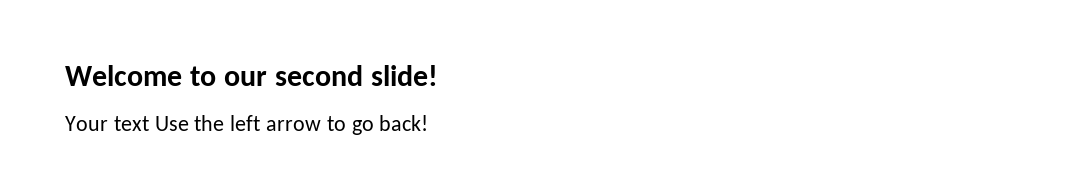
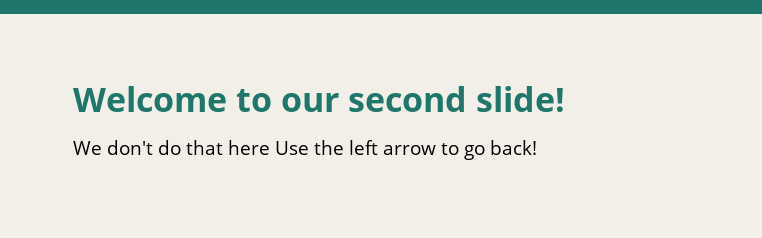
[65,116,149,131] Your text -> [73,140,270,155] We don't do that here

